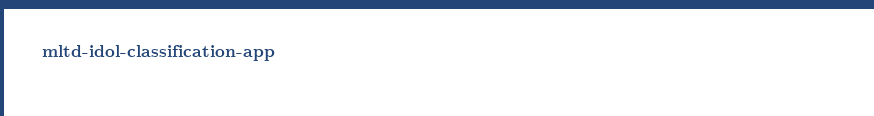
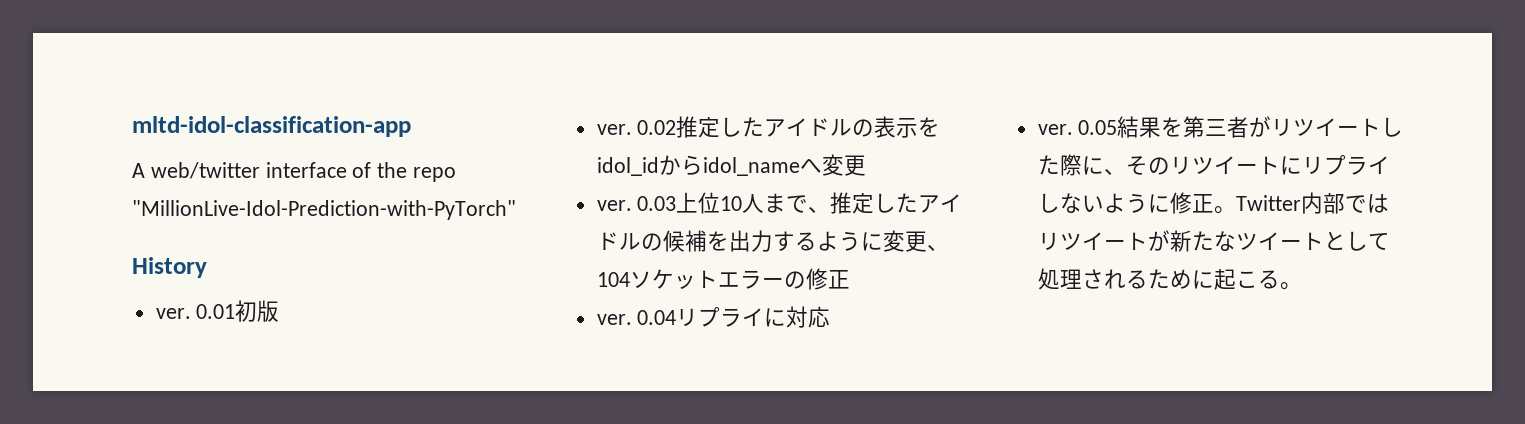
(275, 53) none -> [132,162,457,182] [132,200,516,220] [132,257,207,278] [155,300,280,322] [596,116,941,138] [596,154,866,176] [596,192,963,214] [596,230,949,252] [596,268,850,290] [596,306,831,328] [1037,116,1404,138] [1037,154,1390,176] [1037,192,1389,214] [1037,230,1390,252] [1037,268,1302,290] // A web/twitter interface of the repo "MillionLive-Idol-Prediction-with-PyTorch" // History // ver. 0.01初版 // ver. 0.02推定したアイドルの表示をidol_idからidol_nameへ変更 // ver. 0.03上位10人まで、推定したアイドルの候補を出力するように変更、104ソケットエラーの修正 // ver. 0.04リプライに対応 // ver. 0.05結果を第三者がリツイートした際に、そのリツイートにリプライしないように修正。Twitter内部ではリツイートが新たなツイートとして処理されるために起こる。

